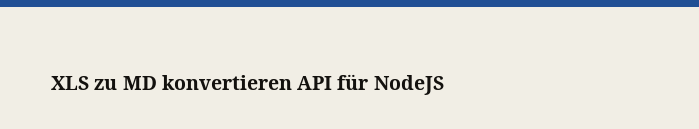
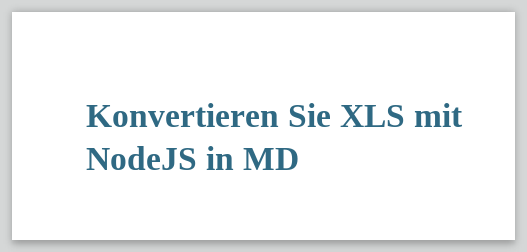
[51,74,444,95] XLS zu MD konvertieren API für NodeJS -> [86,103,464,127] [86,146,300,170] Konvertieren Sie XLS mit NodeJS in MD

